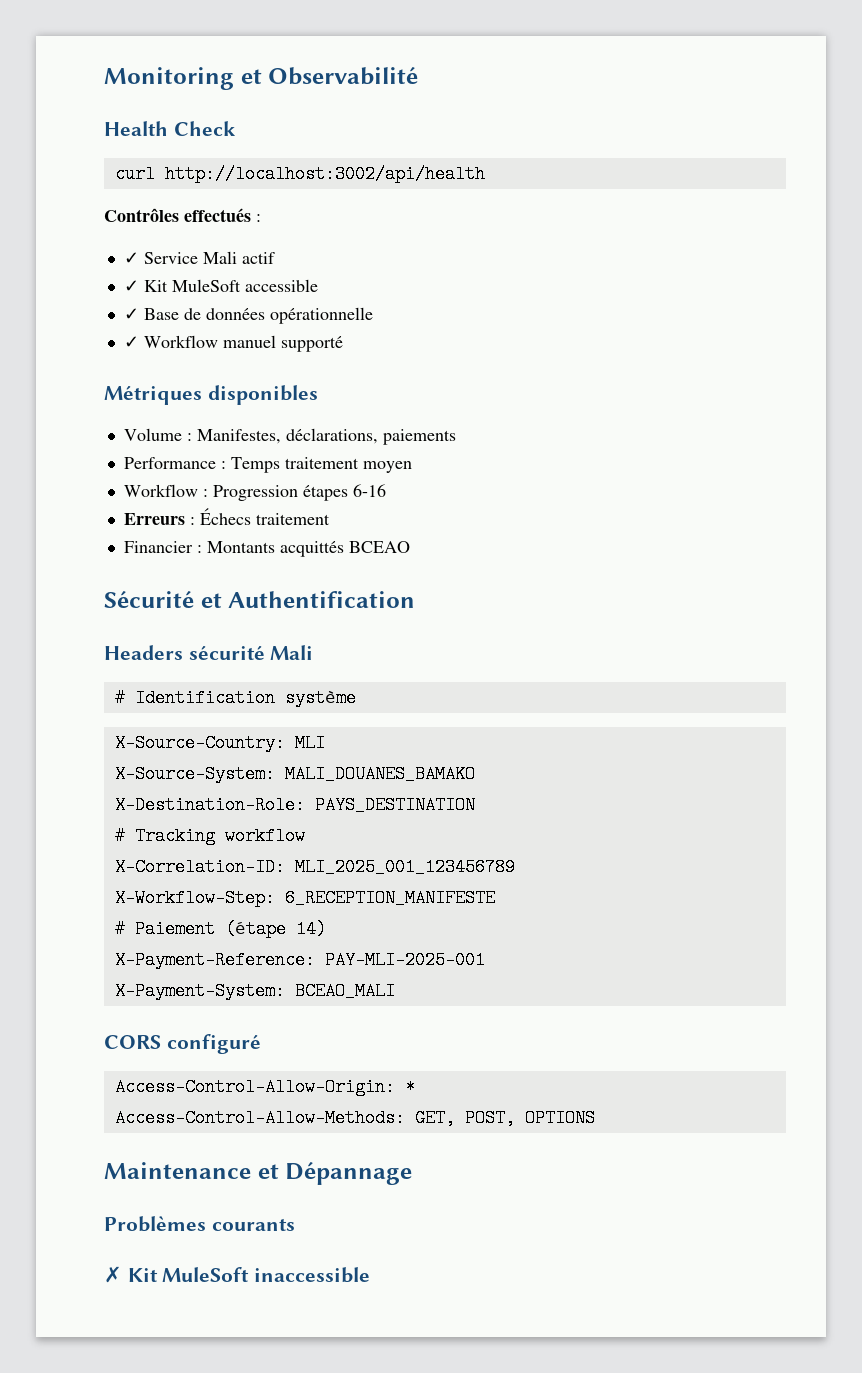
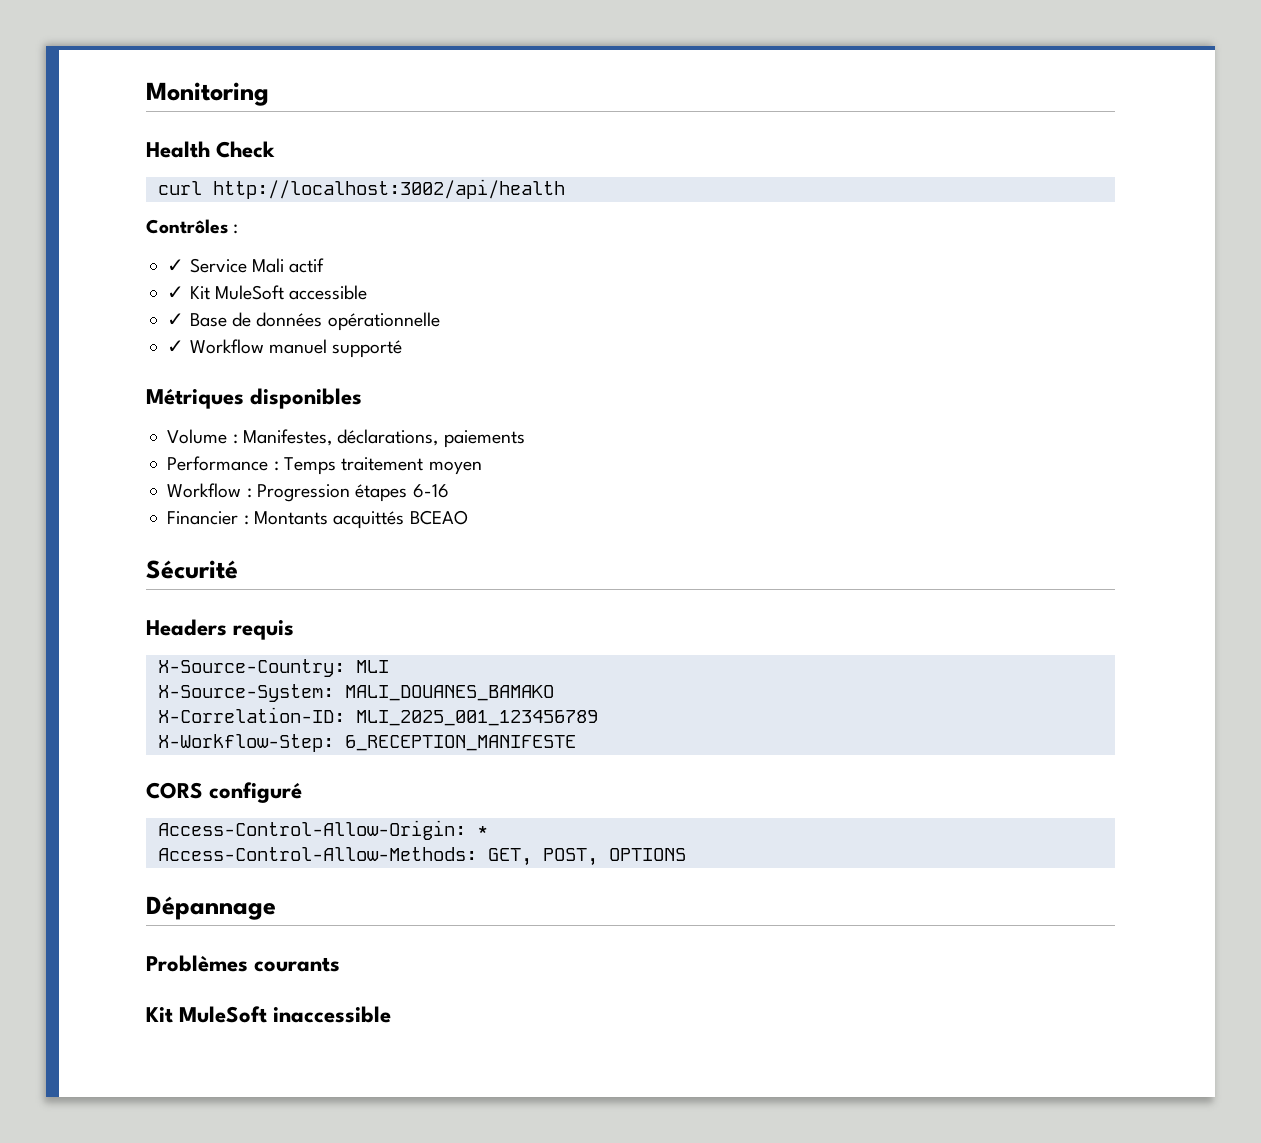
[240,67,419,85] et Observabilité -> (269, 94) none
[184,208,251,222] effectués -> (228, 226) none
[123,508,330,525] // Erreurs : Échecs traitement -> (449, 491) none
[200,591,416,608] et Authentification -> (238, 569) none
[188,645,314,660] [114,689,356,707] sécurité Mali // # Identification système -> [233,620,295,640] requis
[114,796,475,814] [114,827,305,845] // X-Destination-Role: PAYS_DESTINATION // # Tracking workflow -> (554, 693) none
[114,920,326,938] [114,951,485,969] [114,982,395,1000] // # Paiement (étape 14) // X-Payment-Reference: PAY-MLI-2025-001 // X-Payment-System: BCEAO_MALI -> (576, 743) none
[104,1162,279,1179] Maintenance et -> (686, 854) none
[104,1266,122,1283] ✗ -> (341, 964) none

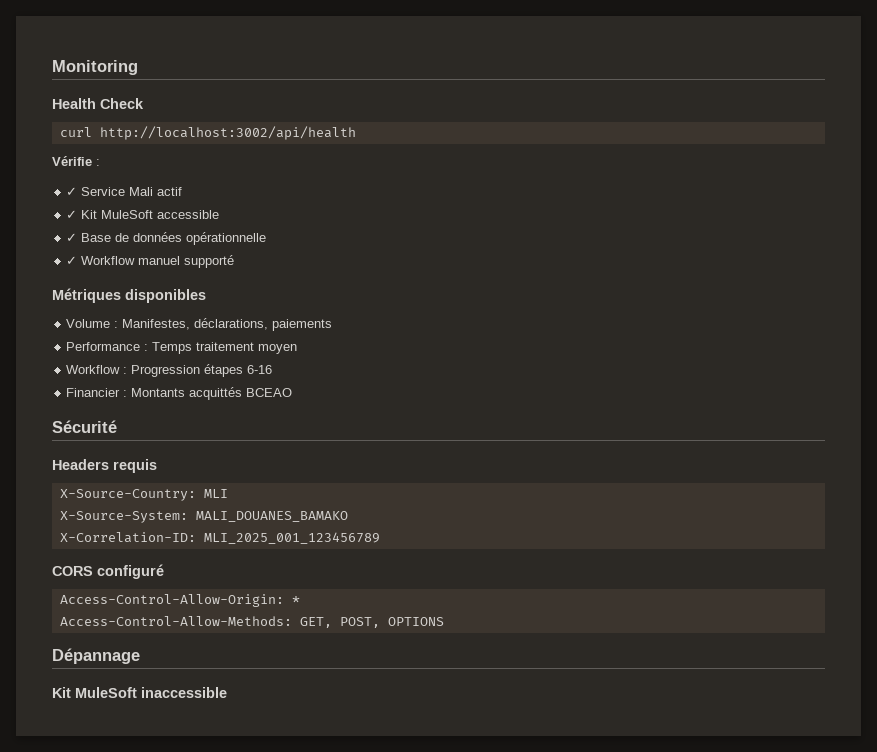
[146,219,228,234] Contrôles -> [52,156,92,166] Vérifie
[157,734,576,752] // X-Workflow-Step: 6_RECEPTION_MANIFESTE -> (380, 538) none
[146,955,341,972] // Problèmes courants -> (140, 656) none

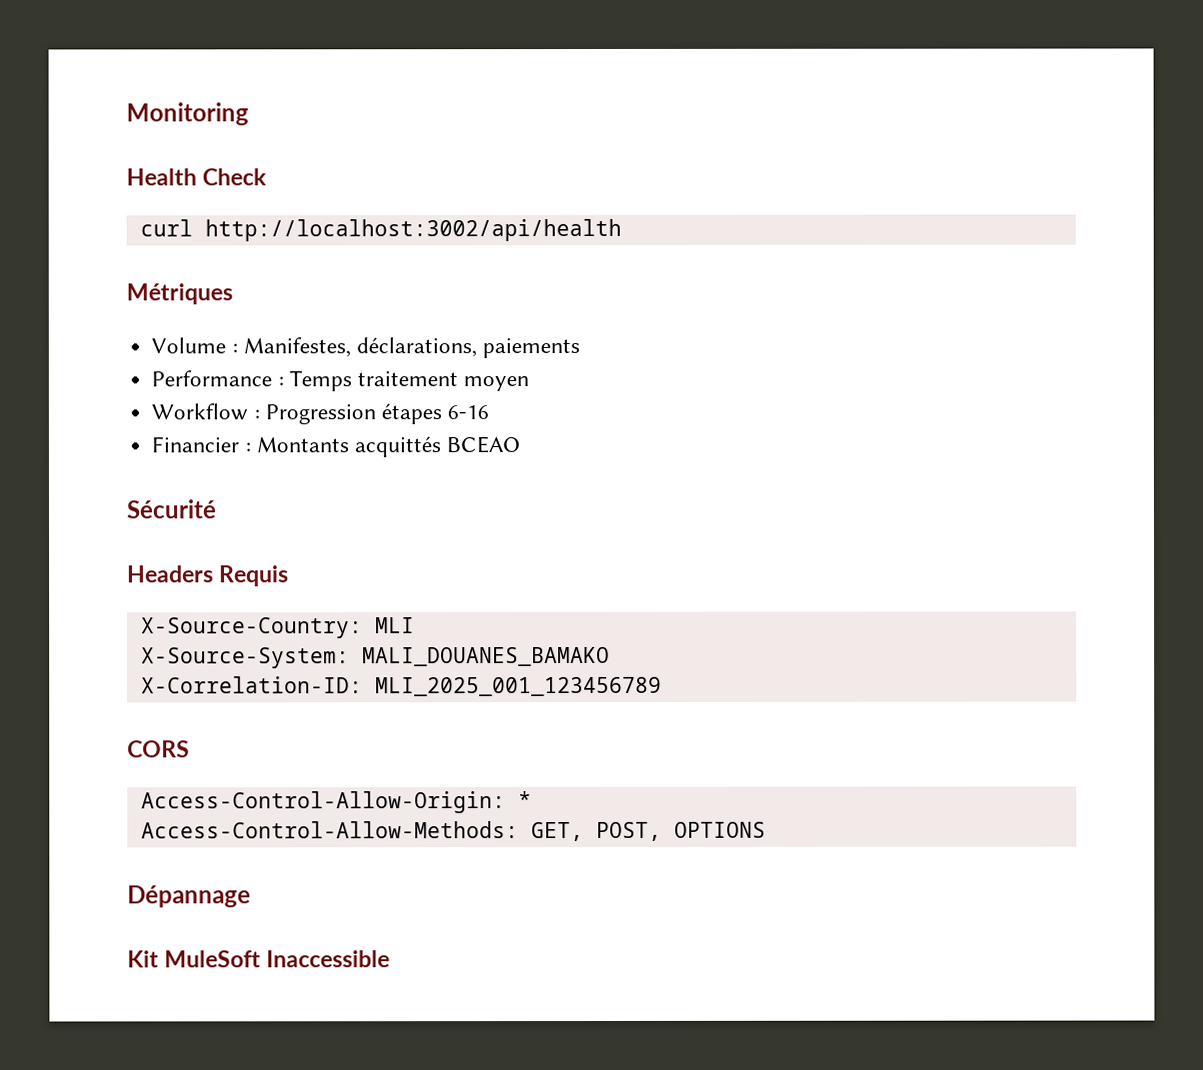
[52,156,100,166] [66,187,183,196] [66,210,220,219] [66,232,267,245] [66,255,235,268] // Vérifie : // ✓ Service Mali actif // ✓ Kit MuleSoft accessible // ✓ Base de données opérationnelle // ✓ Workflow manuel supporté -> (622, 230) none
[125,289,206,303] disponibles -> (233, 294) none
[113,459,157,473] requis -> [219,565,290,587] Requis
[97,564,164,579] configuré -> (190, 749) none
[141,687,227,698] inaccessible -> [266,950,391,968] Inaccessible

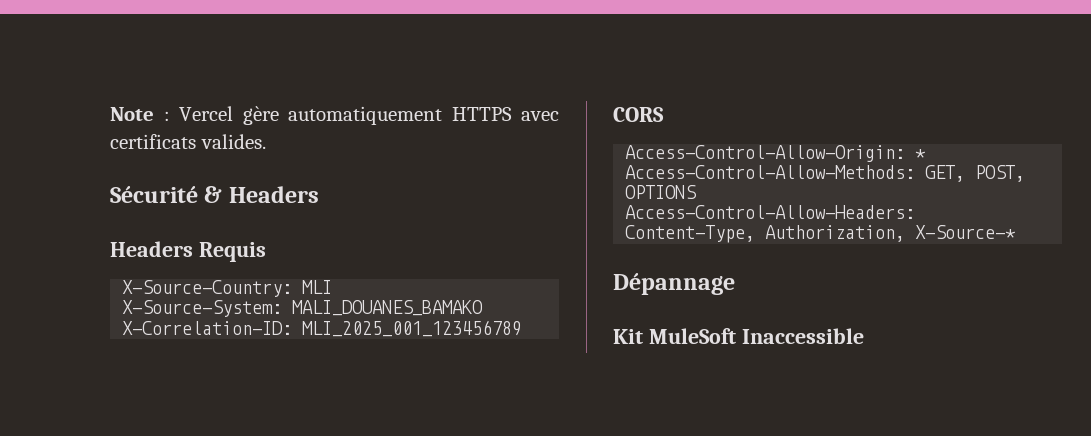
[126,102,249,126] [126,168,268,186] [139,218,622,242] [126,283,233,305] [151,337,581,359] [151,370,530,392] [151,403,490,425] [151,436,521,458] Monitoring // Health Check // curl http://localhost:3002/api/health // Métriques // Volume : Manifestes, déclarations, paiements // Performance : Temps traitement moyen // Workflow : Progression étapes 6-16 // Financier : Montants acquittés BCEAO -> [110,106,559,125] [110,134,266,149] Note : Vercel gère automatiquement HTTPS avec certificats valides.
(216, 509) none -> [204,186,319,203] & Headers
(766, 829) none -> [625,205,916,219] [625,225,1017,243] // Access-Control-Allow-Headers: Content-Type, Authorization, X-Source-*

